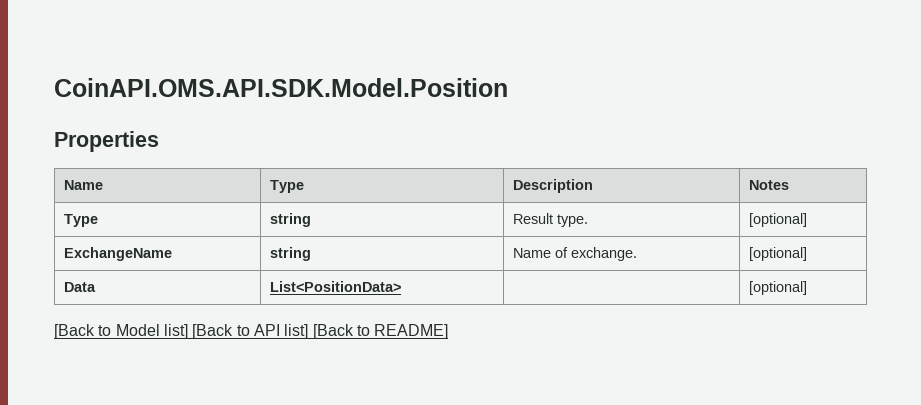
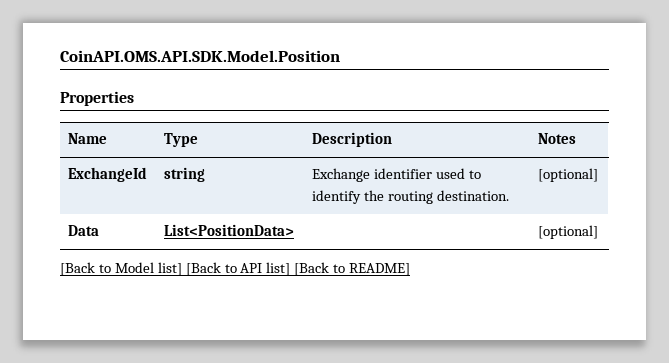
[63,214,98,227] [269,213,311,227] [512,213,588,227] [748,213,807,227] [63,247,172,261] [269,247,311,261] [512,247,637,261] Type | string | Result type. | [optional] // ExchangeName | string | Name of exchange. -> [68,167,148,182] [164,167,206,182] [312,168,482,182] [312,190,510,204] ExchangeId | string | Exchange identifier used to identify the routing destination.

